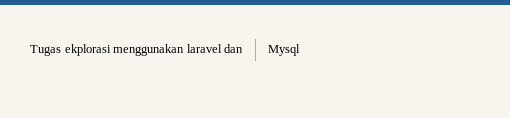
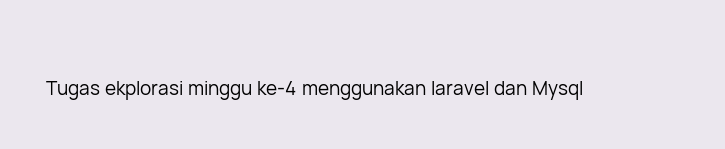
(111, 50) none -> [188,81,297,100] minggu ke-4

